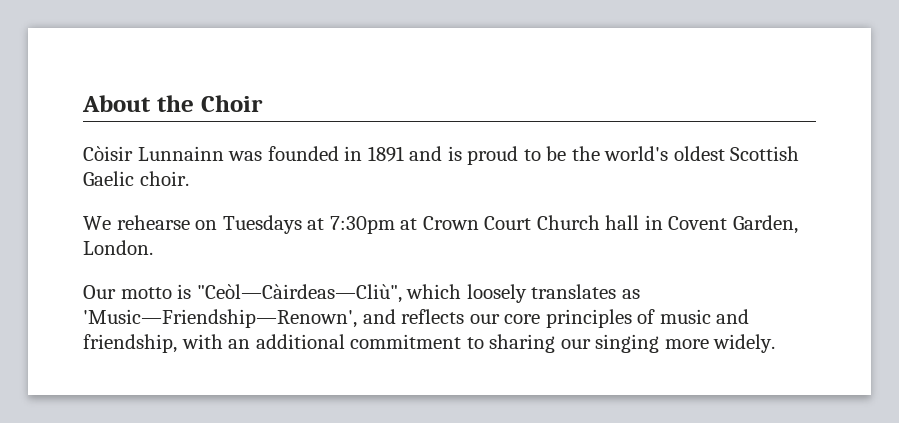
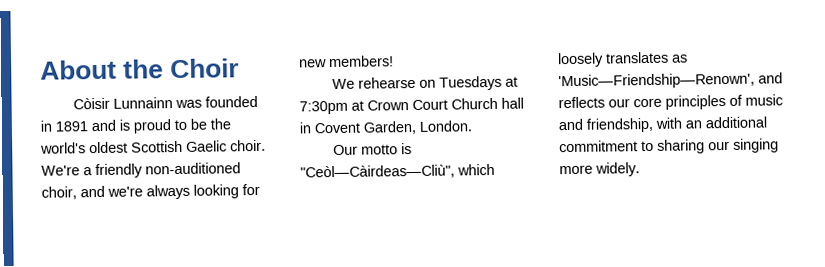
(189, 178) none -> [41,162,241,179] [41,183,260,200] [299,55,394,68] We're a friendly non-auditioned choir, and we're always looking for new members!

